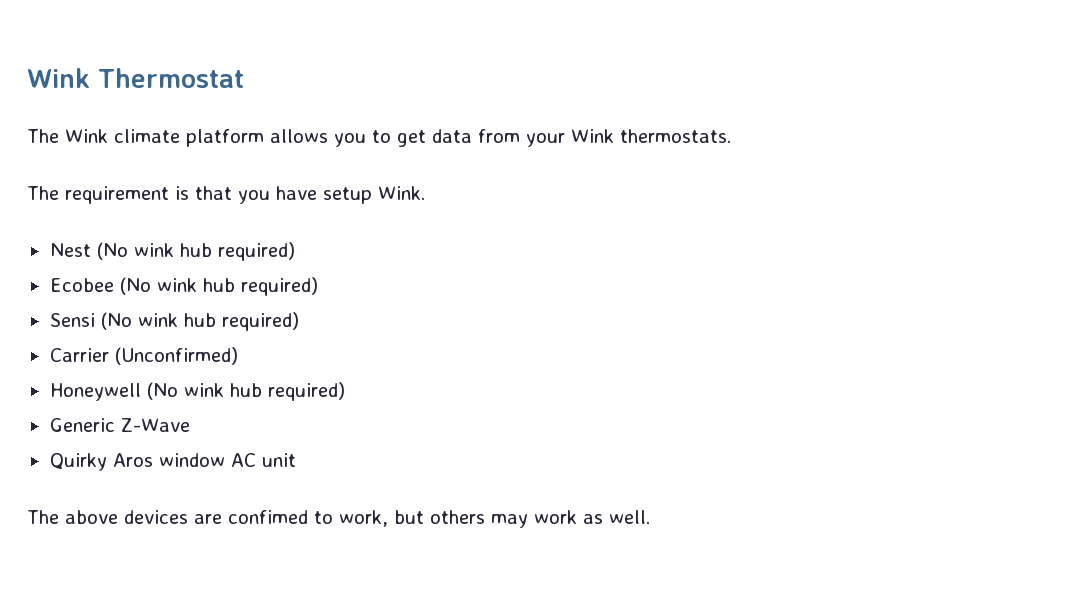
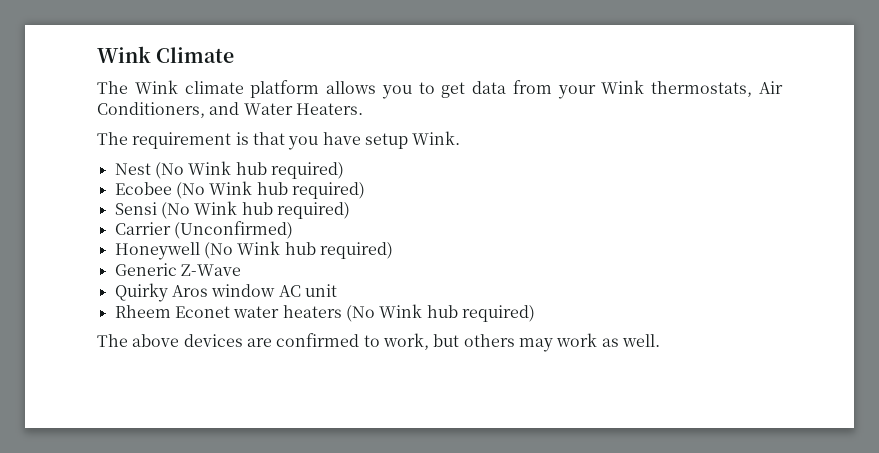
[27,68,244,88] Wink Thermostat -> [97,46,235,63] Wink Climate
[620,129,731,143] thermostats. -> [651,81,783,97] [97,102,363,118] thermostats, Air Conditioners, and Water Heaters.
[133,243,174,257] wink -> [188,161,232,175] Wink
[156,278,197,292] wink -> [209,181,253,195] Wink
[137,313,178,327] wink -> [194,201,238,215] Wink
[183,383,224,397] wink -> [237,241,281,255] Wink
(296, 460) none -> [114,304,535,322] // Rheem Econet water heaters (No Wink hub required)
[228,510,308,524] confimed -> [276,333,360,347] confirmed

